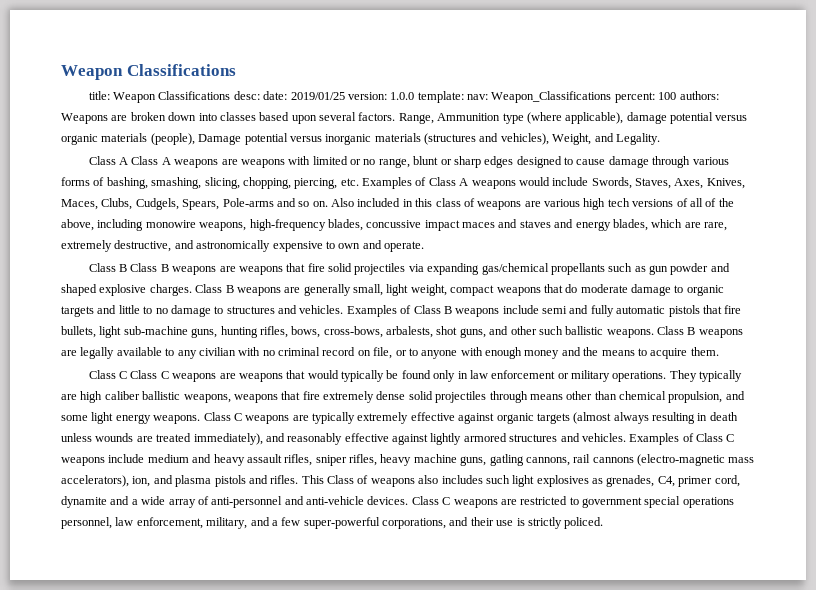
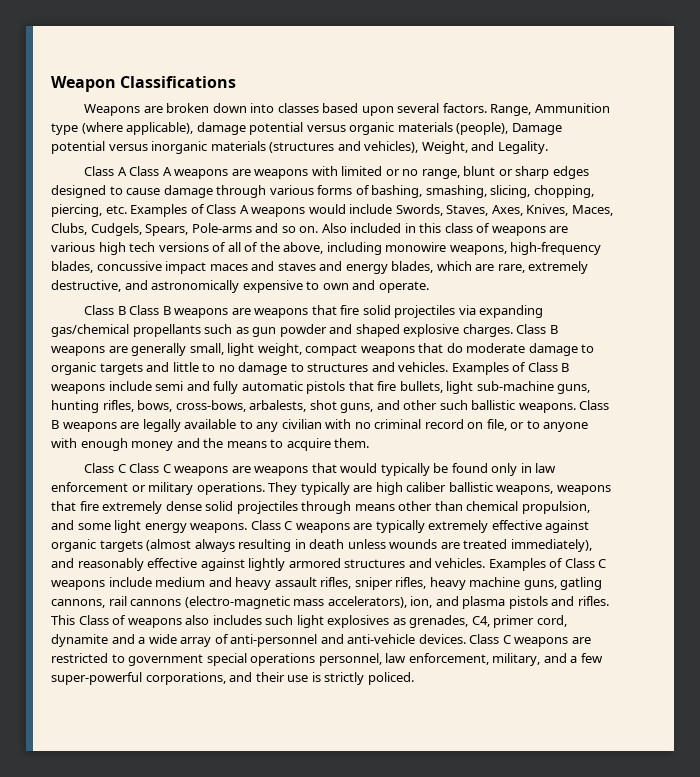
[88,91,719,103] title: Weapon Classifications desc: date: 2019/01/25 version: 1.0.0 template: nav: Weapon_Classifications percent: 100 authors: -> (237, 82) none

